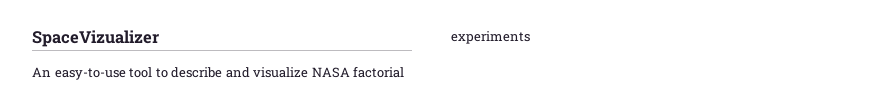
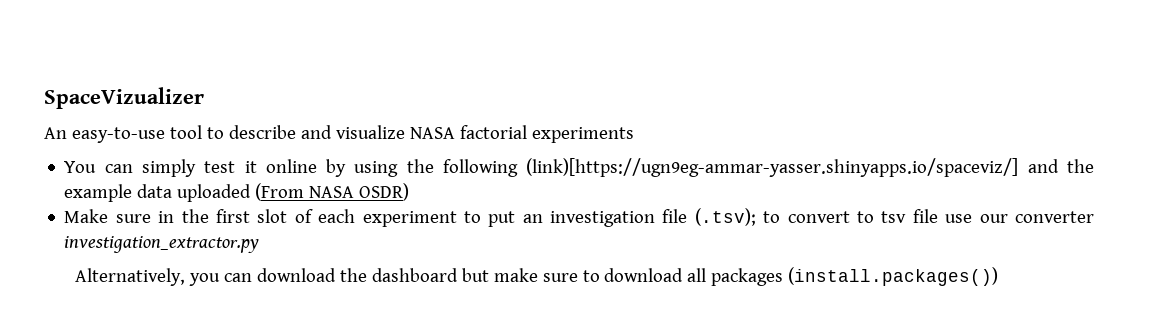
(530, 37) none -> [64,158,1094,177] [64,183,410,202] [64,208,1094,227] [64,236,260,253] [74,267,999,286] // You can simply test it online by using the following (link)[https://ugn9eg-ammar-yasser.shinyapps.io/spaceviz/] and the example data uploaded (From NASA OSDR) // Make sure in the first slot of each experiment to put an investigation file (.tsv); to convert to tsv file use our converter investigation_extractor.py // Alternatively, you can download the dashboard but make sure to download all packages (install.packages())

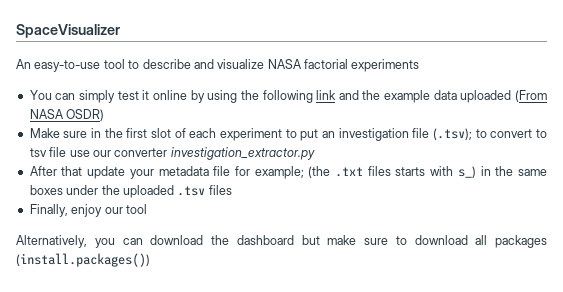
[44,87,204,109] SpaceVizualizer -> [16,24,120,38] SpaceVisualizer
[526,158,1019,177] (link)[https://ugn9eg-ammar-yasser.shinyapps.io/spaceviz/] -> [316,90,337,100] link
(260, 244) none -> [29,166,547,179] [29,185,232,198] [29,204,147,217] // After that update your metadata file for example; (the .txt files starts with s_) in the same boxes under the uploaded .tsv files // Finally, enjoy our tool

